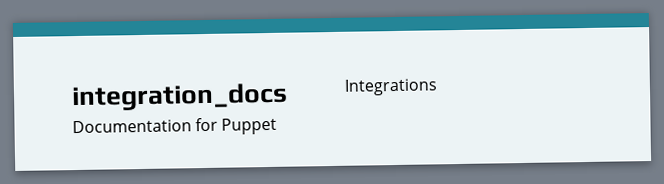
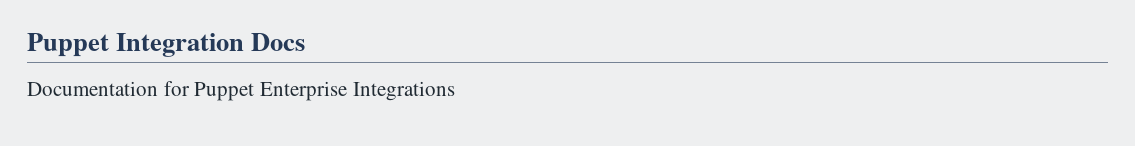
[71,82,288,112] integration_docs -> [27,33,306,57] Puppet Integration Docs
(278, 126) none -> [260,81,348,101] Enterprise

